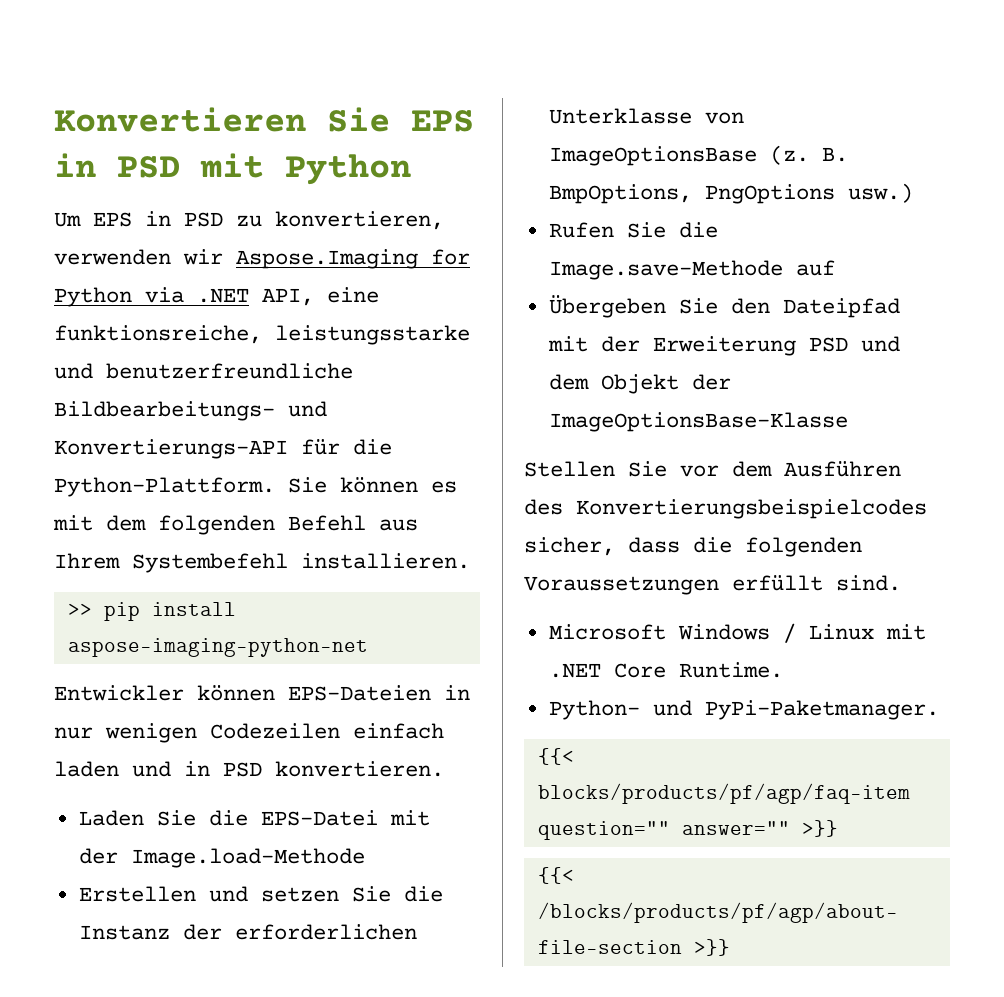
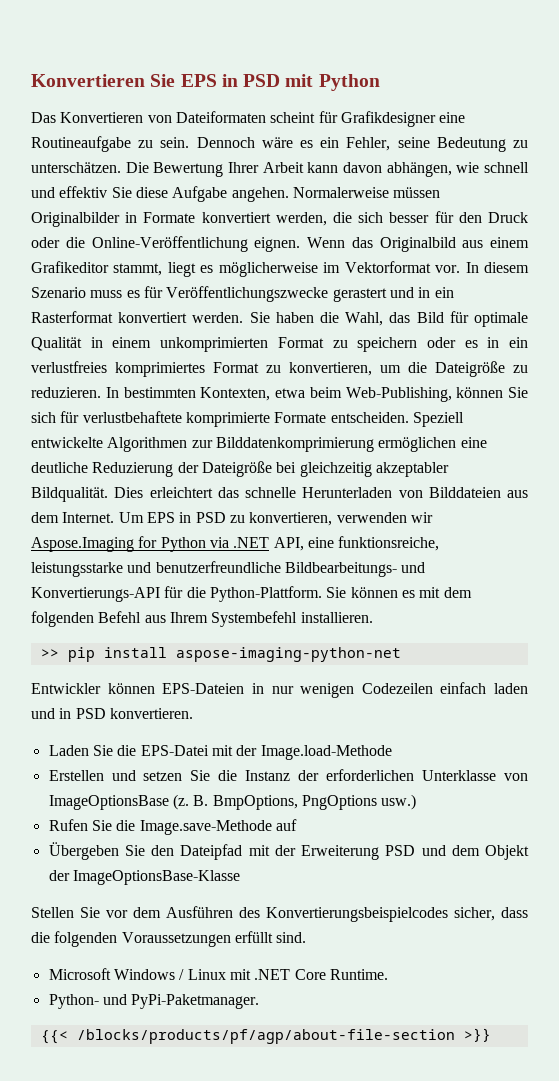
(411, 169) none -> [31,111,466,127] [31,136,528,152] [31,162,529,177] [31,186,441,202] [31,211,528,227] [31,236,529,252] [31,261,530,277] [31,286,454,302] [31,311,528,327] [31,337,528,352] [31,361,528,377] [31,387,528,402] [31,411,464,427] [31,437,487,452] [31,461,449,477] [31,487,528,502] [31,512,115,523] Das Konvertieren von Dateiformaten scheint für Grafikdesigner eine Routineaufgabe zu sein. Dennoch wäre es ein Fehler, seine Bedeutung zu unterschätzen. Die Bewertung Ihrer Arbeit kann davon abhängen, wie schnell und effektiv Sie diese Aufgabe angehen. Normalerweise müssen Originalbilder in Formate konvertiert werden, die sich besser für den Druck oder die Online-Veröffentlichung eignen. Wenn das Originalbild aus einem Grafikeditor stammt, liegt es möglicherweise im Vektorformat vor. In diesem Szenario muss es für Veröffentlichungszwecke gerastert und in ein Rasterformat konvertiert werden. Sie haben die Wahl, das Bild für optimale Qualität in einem unkomprimierten Format zu speichern oder es in ein verlustfreies komprimiertes Format zu konvertieren, um die Dateigröße zu reduzieren. In bestimmten Kontexten, etwa beim Web-Publishing, können Sie sich für verlustbehaftete komprimierte Formate entscheiden. Speziell entwickelte Algorithmen zur Bilddatenkomprimierung ermöglichen eine deutliche Reduzierung der Dateigröße bei gleichzeitig akzeptabler Bildqualität. Dies erleichtert das schnelle Herunterladen von Bilddateien aus dem Internet.
[537,748,574,765] [537,783,910,804] [537,820,838,840] // {{< blocks/products/pf/agp/faq-item question="" answer="" >}} -> (260, 1001) none

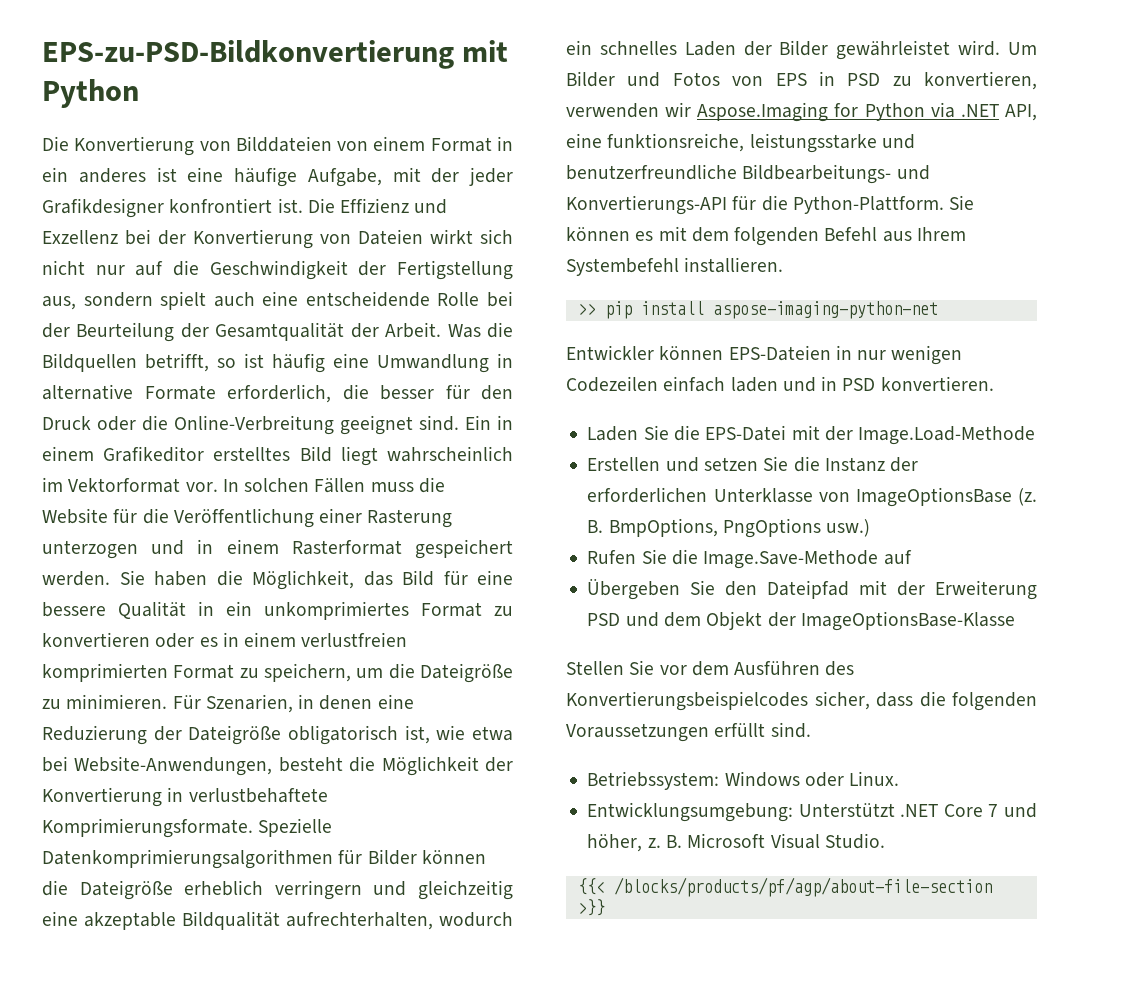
[31,74,380,91] [31,111,466,127] [31,136,528,152] [31,162,529,177] [31,186,441,202] [31,212,384,227] Konvertieren Sie EPS in PSD mit Python // Das Konvertieren von Dateiformaten scheint für Grafikdesigner eine Routineaufgabe zu sein. Dennoch wäre es ein Fehler, seine Bedeutung zu unterschätzen. Die Bewertung Ihrer Arbeit kann davon abhängen, wie schnell und effektiv Sie diese Aufgabe angehen. Normalerweise müssen Originalbilder in Formate konvertiert werden, die sich -> [42,40,509,69] [42,79,139,108] [42,136,513,156] [42,167,513,187] [42,198,448,218] [42,229,513,249] [42,260,513,280] [42,291,513,310] [42,322,513,342] [42,353,513,373] [42,384,369,403] EPS-zu-PSD-Bildkonvertierung mit Python // Die Konvertierung von Bilddateien von einem Format in ein anderes ist eine häufige Aufgabe, mit der jeder Grafikdesigner konfrontiert ist. Die Effizienz und Exzellenz bei der Konvertierung von Dateien wirkt sich nicht nur auf die Geschwindigkeit der Fertigstellung aus, sondern spielt auch eine entscheidende Rolle bei der Beurteilung der Gesamtqualität der Arbeit. Was die Bildquellen betrifft, so ist häufig eine Umwandlung in alternative Formate erforderlich, die
[91,236,529,252] [31,261,530,277] [31,286,454,302] [31,311,188,323] Online-Veröffentlichung eignen. Wenn das Originalbild aus einem Grafikeditor stammt, liegt es möglicherweise im Vektorformat vor. In diesem Szenario muss es für Veröffentlichungszwecke gerastert und in ein Rasterformat konvertiert -> [174,415,513,435] [42,446,513,466] [42,477,445,493] [42,508,453,528] [42,539,513,559] Online-Verbreitung geeignet sind. Ein in einem Grafikeditor erstelltes Bild liegt wahrscheinlich im Vektorformat vor. In solchen Fällen muss die Website für die Veröffentlichung einer Rasterung unterzogen und in einem Rasterformat gespeichert
[345,312,384,326] Wahl, -> [252,570,354,590] Möglichkeit,
[473,312,528,327] [31,337,418,352] optimale Qualität in einem unkomprimierten Format zu speichern -> [477,570,513,585] [42,601,513,620] [42,632,150,647] eine bessere Qualität in ein unkomprimiertes Format zu konvertieren
[508,337,528,348] [31,361,372,377] ein verlustfreies komprimiertes Format zu konvertieren, -> [244,632,408,647] [42,663,351,682] einem verlustfreien komprimierten Format zu speichern,
[31,387,528,402] [31,411,464,427] [31,437,487,452] [31,461,449,477] [31,487,528,502] [31,512,144,523] reduzieren. In bestimmten Kontexten, etwa beim Web-Publishing, können Sie sich für verlustbehaftete komprimierte Formate entscheiden. Speziell entwickelte Algorithmen zur Bilddatenkomprimierung ermöglichen eine deutliche Reduzierung der Dateigröße bei gleichzeitig akzeptabler Bildqualität. Dies erleichtert das schnelle Herunterladen von Bilddateien aus dem Internet. Um -> [66,694,414,713] [42,725,513,745] [42,756,513,776] [42,787,328,807] [42,818,333,838] [42,849,486,869] [42,880,513,900] [42,911,513,930] [566,40,1037,60] [566,71,764,87] minimieren. Für Szenarien, in denen eine Reduzierung der Dateigröße obligatorisch ist, wie etwa bei Website-Anwendungen, besteht die Möglichkeit der Konvertierung in verlustbehaftete Komprimierungsformate. Spezielle Datenkomprimierungsalgorithmen für Bilder können die Dateigröße erheblich verringern und gleichzeitig eine akzeptable Bildqualität aufrechterhalten, wodurch ein schnelles Laden der Bilder gewährleistet wird. Um Bilder und Fotos von
[260,745,392,760] Image.load-Methode -> [858,426,1036,445] Image.Load-Methode
[139,820,272,835] Image.save-Methode -> [703,550,879,569] Image.Save-Methode
[48,968,388,980] [48,994,260,1009] Microsoft Windows / Linux mit .NET Core Runtime. // Python- und PyPi-Paketmanager. -> [587,771,900,790] [587,802,1037,822] [587,833,885,852] Betriebssystem: Windows oder Linux. // Entwicklungsumgebung: Unterstützt .NET Core 7 und höher, z. B. Microsoft Visual Studio.

